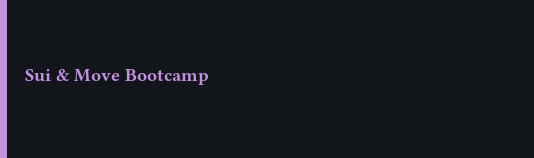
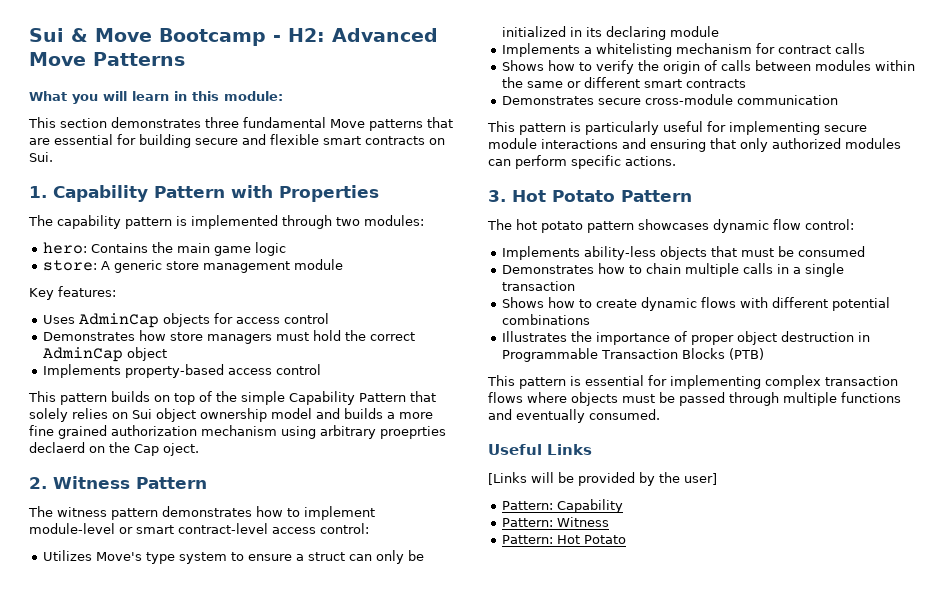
(209, 77) none -> [273,28,438,42] [29,52,185,66] [29,91,283,104] [28,117,453,131] [29,134,445,148] [29,152,53,162] [29,185,379,202] [28,215,424,229] [43,242,287,256] [43,259,344,273] [29,286,116,300] [43,313,330,328] [43,330,416,344] [43,347,168,362] [43,364,322,378] [28,391,436,405] [29,408,433,422] [29,425,446,439] [29,442,199,456] [29,476,207,489] [28,506,375,520] [29,523,369,534] [43,550,425,564] [502,26,720,40] [502,43,866,57] [502,60,916,74] [502,77,747,88] [502,94,839,105] [487,121,867,135] [488,138,901,152] [488,155,676,169] [488,190,692,202] [487,219,854,233] [502,246,866,260] [502,263,845,277] [502,281,576,291] [502,297,891,311] [502,314,591,325] [502,331,871,345] [502,348,765,362] [487,375,898,389] [488,392,901,406] [488,409,660,423] [488,444,592,455] [488,472,717,486] [502,499,624,513] [502,517,610,527] [502,535,627,544] - H2: Advanced Move Patterns // What you will learn in this module: // This section demonstrates three fundamental Move patterns that are essential for building secure and flexible smart contracts on Sui. // 1. Capability Pattern with Properties // The capability pattern is implemented through two modules: // hero: Contains the main game logic // store: A generic store management module // Key features: // Uses AdminCap objects for access control // Demonstrates how store managers must hold the correct AdminCap object // Implements property-based access control // This pattern builds on top of the simple Capability Pattern that solely relies on Sui object ownership model and builds a more fine grained authorization mechanism using arbitrary proeprties declaerd on the Cap oject. // 2. Witness Pattern // The witness pattern demonstrates how to implement module-level or smart contract-level access control: // Utilizes Move's type system to ensure a struct can only be initialized in its declaring module // Implements a whitelisting mechanism for contract calls // Shows how to verify the origin of calls between modules within the same or different smart contracts // Demonstrates secure cross-module communication // This pattern is particularly useful for implementing secure module interactions and ensuring that only authorized modules can perform specific actions. // 3. Hot Potato Pattern // The hot potato pattern showcases dynamic flow control: // Implements ability-less objects that must be consumed // Demonstrates how to chain multiple calls in a single transaction // Shows how to create dynamic flows with different potential combinations // Illustrates the importance of proper object destruction in Programmable Transaction Blocks (PTB) // This pattern is essential for implementing complex transaction flows where objects must be passed through multiple functions and eventually consumed. // Useful Links // [Links will be provided by the user] // Pattern: Capability // Pattern: Witness // Pattern: Hot Potato

